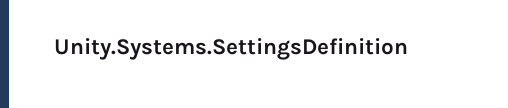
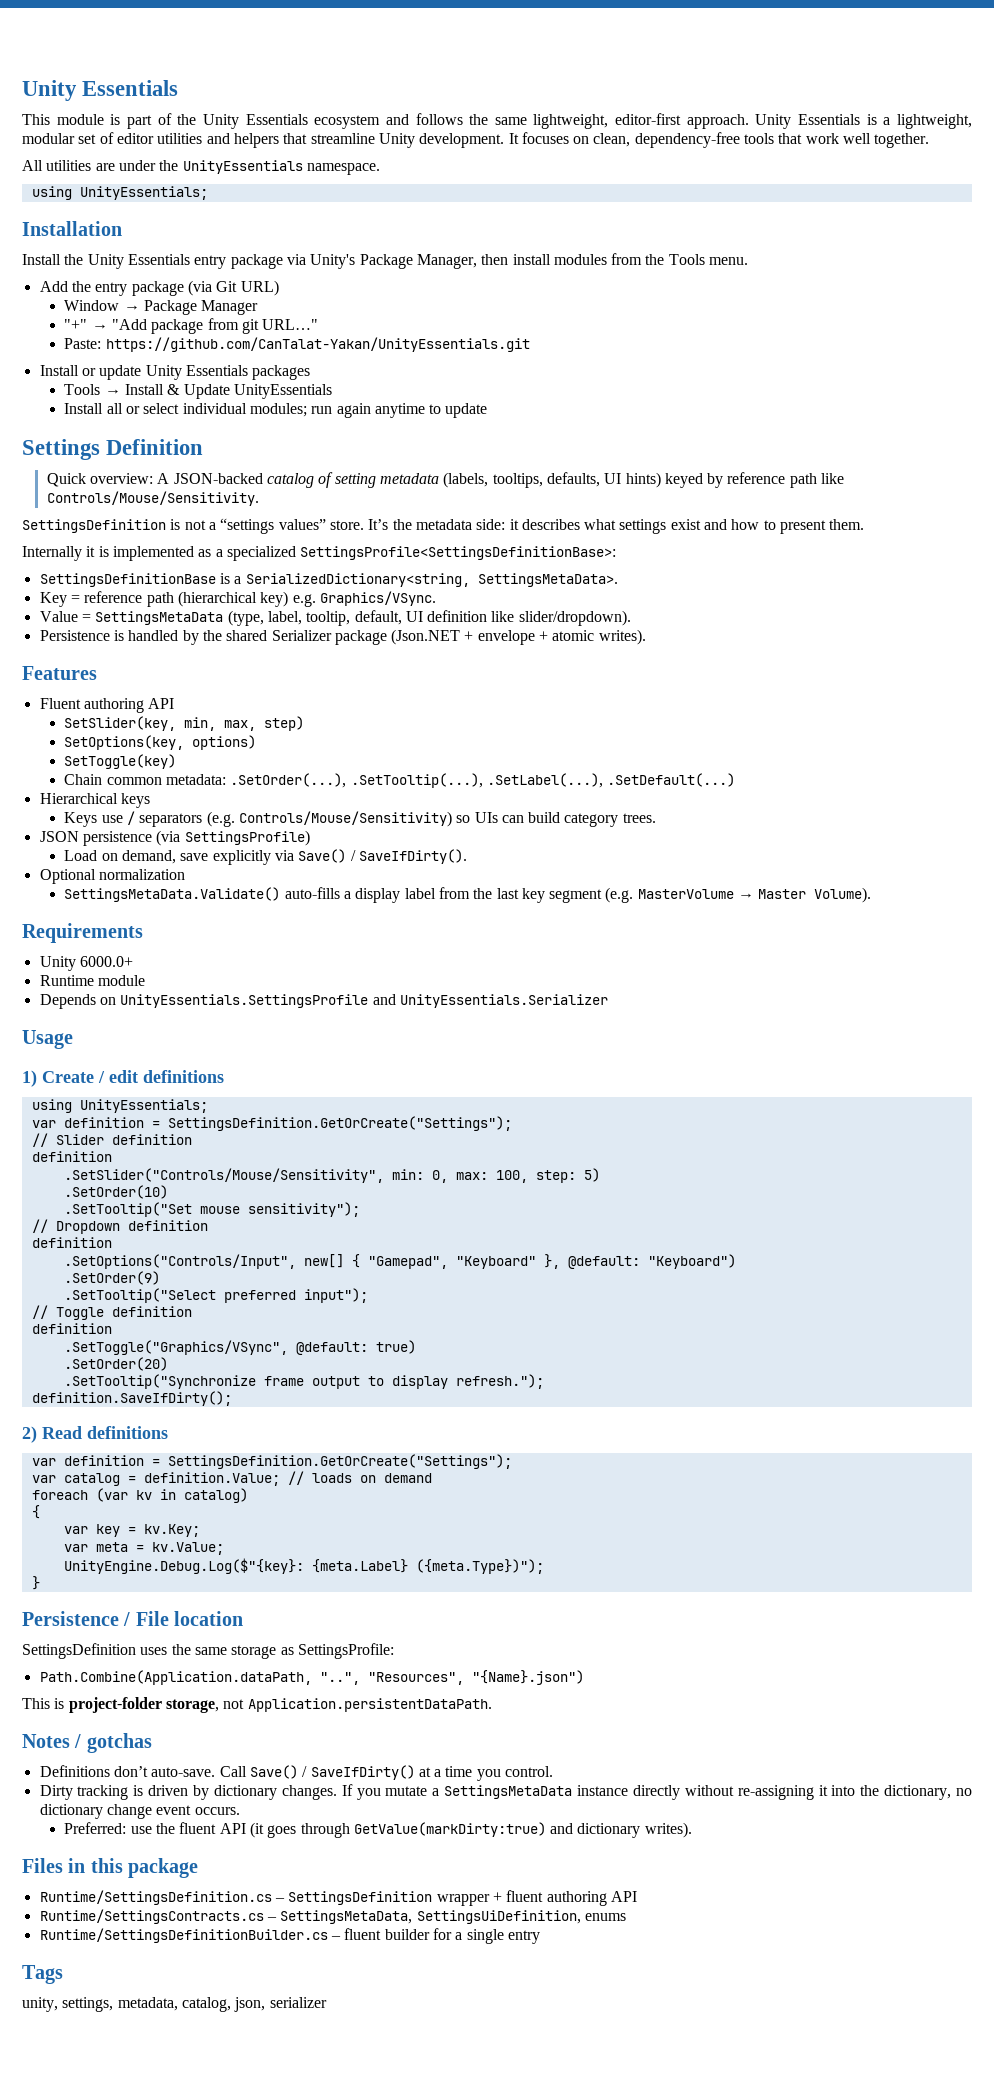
[54,38,408,60] Unity.Systems.SettingsDefinition -> [22,80,179,101] [22,113,972,129] [22,132,930,148] [22,160,380,175] [31,186,208,200] [22,221,122,236] [22,253,749,269] [39,280,279,296] [64,300,259,315] [64,318,319,334] [64,337,530,352] [39,365,311,380] [64,384,332,399] [64,403,488,418] [22,439,204,460] [46,472,845,488] [46,491,259,506] [22,518,865,534] [22,546,617,561] [39,573,618,587] [39,591,436,607] [39,610,631,626] [39,629,646,645] [22,666,97,680] [39,698,175,713] [64,716,305,731] [64,735,257,750] [64,754,177,769] [64,773,736,788] [39,793,150,808] [64,811,656,827] [39,830,310,846] [64,849,467,865] [39,869,185,884] [64,887,872,903] [22,923,143,943] [39,956,133,971] [39,975,145,986] [39,994,608,1009] [22,1030,73,1049] [22,1070,224,1087] [31,1099,208,1113] [31,1116,512,1131] [31,1133,192,1147] [31,1151,112,1162] [63,1168,600,1183] [63,1185,168,1199] [63,1202,360,1217] [31,1219,208,1234] [31,1237,112,1248] [63,1254,736,1269] [63,1271,160,1285] [63,1288,368,1303] [31,1305,192,1320] [31,1323,112,1334] [63,1340,416,1355] [63,1357,168,1371] [63,1374,544,1389] [31,1391,232,1406] [22,1426,168,1443] [31,1454,512,1469] [31,1471,432,1486] [31,1488,248,1503] [31,1505,40,1519] [63,1524,200,1537] [63,1542,224,1555] [63,1558,544,1574] [31,1576,40,1590] [22,1611,244,1626] [22,1643,394,1659] [39,1670,584,1685] [22,1697,492,1713] [22,1733,152,1753] [39,1765,554,1781] [39,1784,973,1800] [39,1804,240,1819] [64,1822,692,1838] [22,1858,199,1878] [39,1890,637,1906] [39,1909,626,1924] [39,1928,540,1944] [22,1965,63,1984] [22,1997,327,2012] Unity Essentials // This module is part of the Unity Essentials ecosystem and follows the same lightweight, editor-first approach. Unity Essentials is a lightweight, modular set of editor utilities and helpers that streamline Unity development. It focuses on clean, dependency-free tools that work well together. // All utilities are under the UnityEssentials namespace. // using UnityEssentials; // Installation // Install the Unity Essentials entry package via Unity's Package Manager, then install modules from the Tools menu. // Add the entry package (via Git URL) // Window → Package Manager // "+" → "Add package from git URL…" // Paste: https://github.com/CanTalat-Yakan/UnityEssentials.git // Install or update Unity Essentials packages // Tools → Install & Update UnityEssentials // Install all or select individual modules; run again anytime to update // Settings Definition // Quick overview: A JSON-backed catalog of setting metadata (labels, tooltips, defaults, UI hints) keyed by reference path like Controls/Mouse/Sensitivity. // SettingsDefinition is not a “settings values” store. It’s the metadata side: it describes what settings exist and how to present them. // Internally it is implemented as a specialized SettingsProfile<SettingsDefinitionBase>: // SettingsDefinitionBase is a SerializedDictionary<string, SettingsMetaData>. // Key = reference path (hierarchical key) e.g. Graphics/VSync. // Value = SettingsMetaData (type, label, tooltip, default, UI definition like slider/dropdown). // Persistence is handled by the shared Serializer package (Json.NET + envelope + atomic writes). // Features // Fluent authoring API // SetSlider(key, min, max, step) // SetOptions(key, options) // SetToggle(key) // Chain common metadata: .SetOrder(...), .SetTooltip(...), .SetLabel(...), .SetDefault(...) // Hierarchical keys // Keys use / separators (e.g. Controls/Mouse/Sensitivity) so UIs can build category trees. // JSON persistence (via SettingsProfile) // Load on demand, save explicitly via Save() / SaveIfDirty(). // Optional normalization // SettingsMetaData.Validate() auto-fills a display label from the last key segment (e.g. MasterVolume → Master Volume). // Requirements // Unity 6000.0+ // Runtime module // Depends on UnityEssentials.SettingsProfile and UnityEssentials.Serializer // Usage // 1) Create / edit definitions // using UnityEssentials; // var definition = SettingsDefinition.GetOrCreate("Settings"); // // Slider definition // definition // .SetSlider("Controls/Mouse/Sensitivity", min: 0, max: 100, step: 5) // .SetOrder(10) // .SetTooltip("Set mouse sensitivity"); // // Dropdown definition // definition // .SetOptions("Controls/Input", new[] { "Gamepad", "Keyboard" }, @default: "Keyboard") // .SetOrder(9) // .SetTooltip("Select preferred input"); // // Toggle definition // definition // .SetToggle("Graphics/VSync", @default: true) // .SetOrder(20) // .SetTooltip("Synchronize frame output to display refresh."); // definition.SaveIfDirty(); // 2) Read definitions // var definition = SettingsDefinition.GetOrCreate("Settings"); // var catalog = definition.Value; // loads on demand // foreach (var kv in catalog) // { // var key = kv.Key; // var meta = kv.Value; // UnityEngine.Debug.Log($"{key}: {meta.Label} ({meta.Type})"); // } // Persistence / File location // SettingsDefinition uses the same storage as SettingsProfile: // Path.Combine(Application.dataPath, "..", "Resources", "{Name}.json") // This is project-folder storage, not Application.persistentDataPath. // Notes / gotchas // Definitions don’t auto-save. Call Save() / SaveIfDirty() at a time you control. // Dirty tracking is driven by dictionary changes. If you mutate a SettingsMetaData instance directly without re-assigning it into the dictionary, no dictionary change event occurs. // Preferred: use the fluent API (it goes through GetValue(markDirty:true) and dictionary writes). // Files in this package // Runtime/SettingsDefinition.cs – SettingsDefinition wrapper + fluent authoring API // Runtime/SettingsContracts.cs – SettingsMetaData, SettingsUiDefinition, enums // Runtime/SettingsDefinitionBuilder.cs – fluent builder for a single entry // Tags // unity, settings, metadata, catalog, json, serializer

